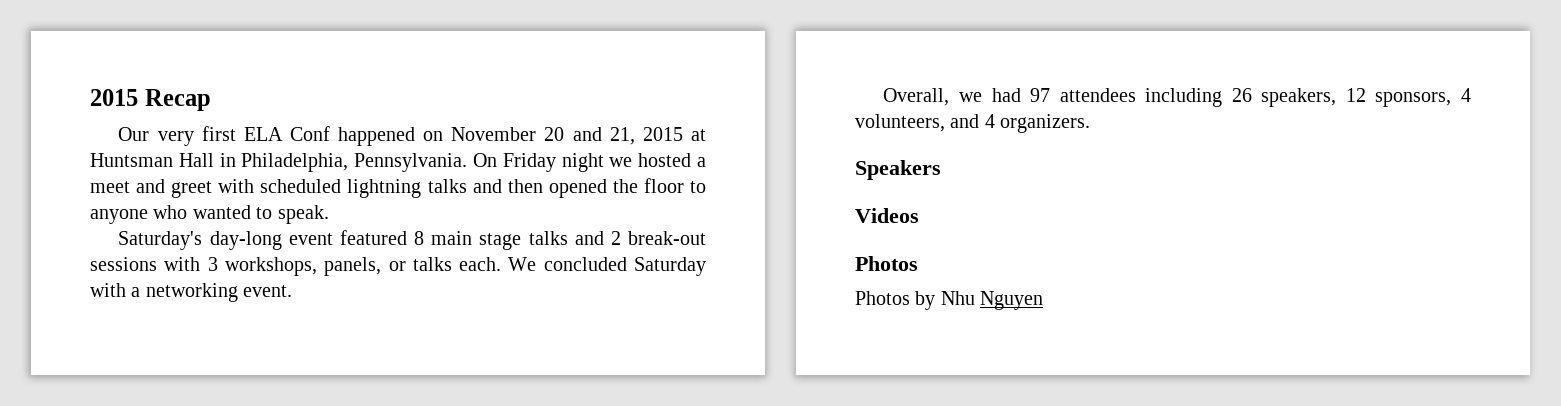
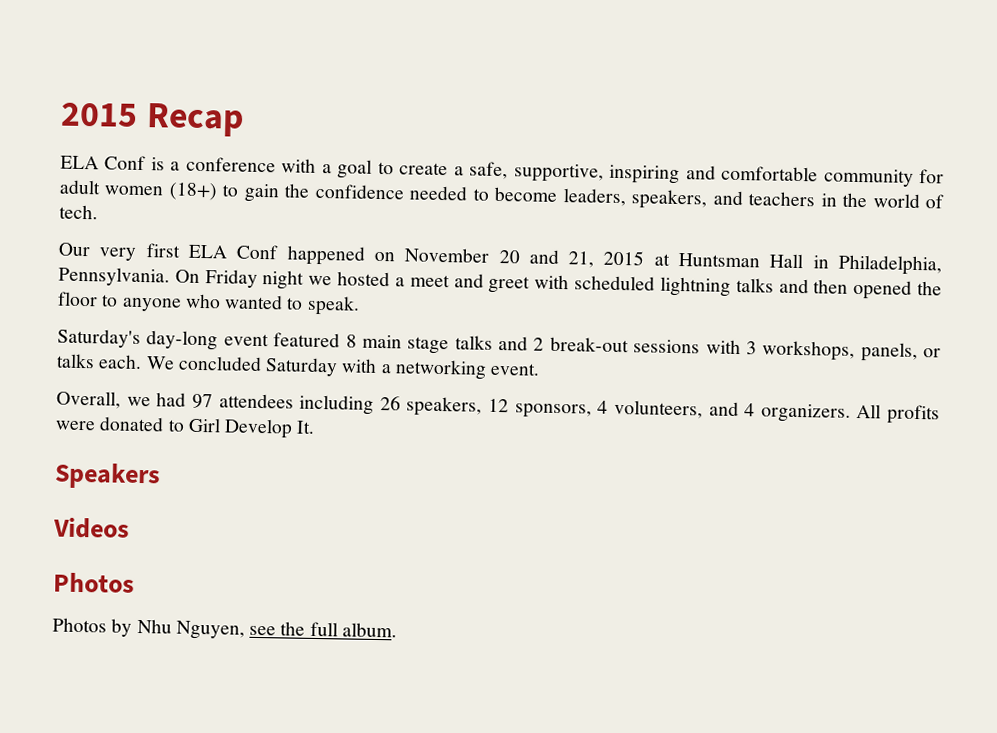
(211, 100) none -> [60,155,945,187] [59,179,945,210] [59,204,98,220] // ELA Conf is a conference with a goal to create a safe, supportive, inspiring and comfortable community for adult women (18+) to gain the confidence needed to become leaders, speakers, and teachers in the world of tech.
(1091, 123) none -> [856,404,940,425] [55,416,316,439] All profits were donated to Girl Develop It.
[980,291,1044,310] Nguyen -> [175,620,397,640] Nguyen, see the full album.

